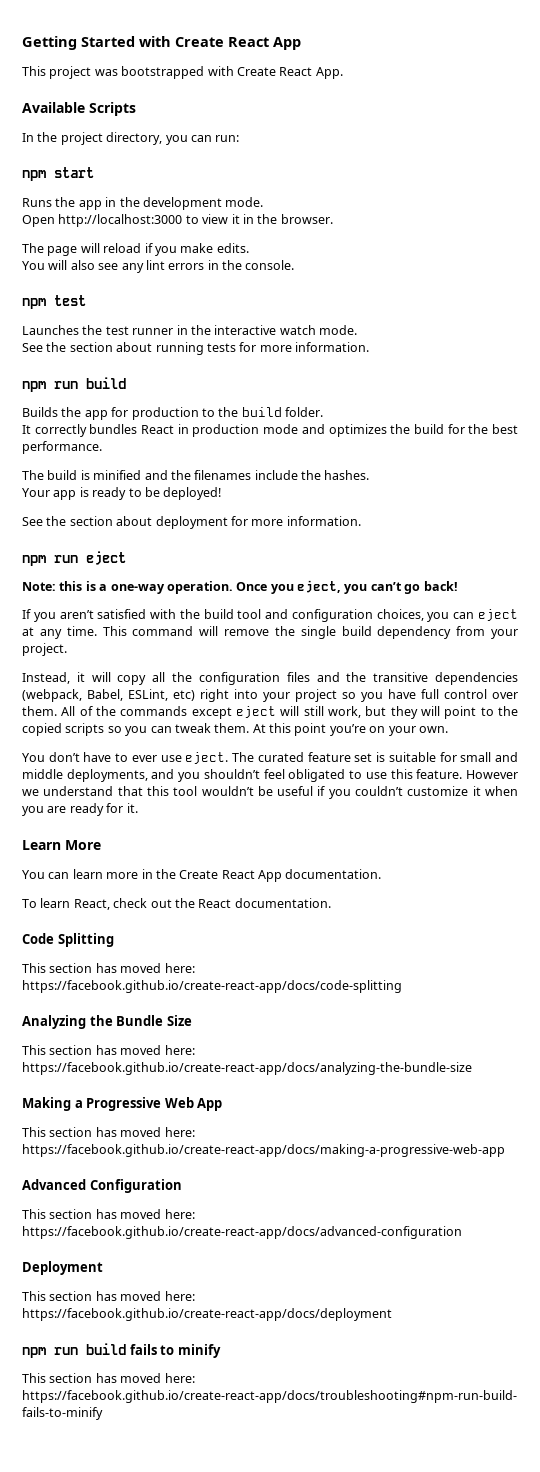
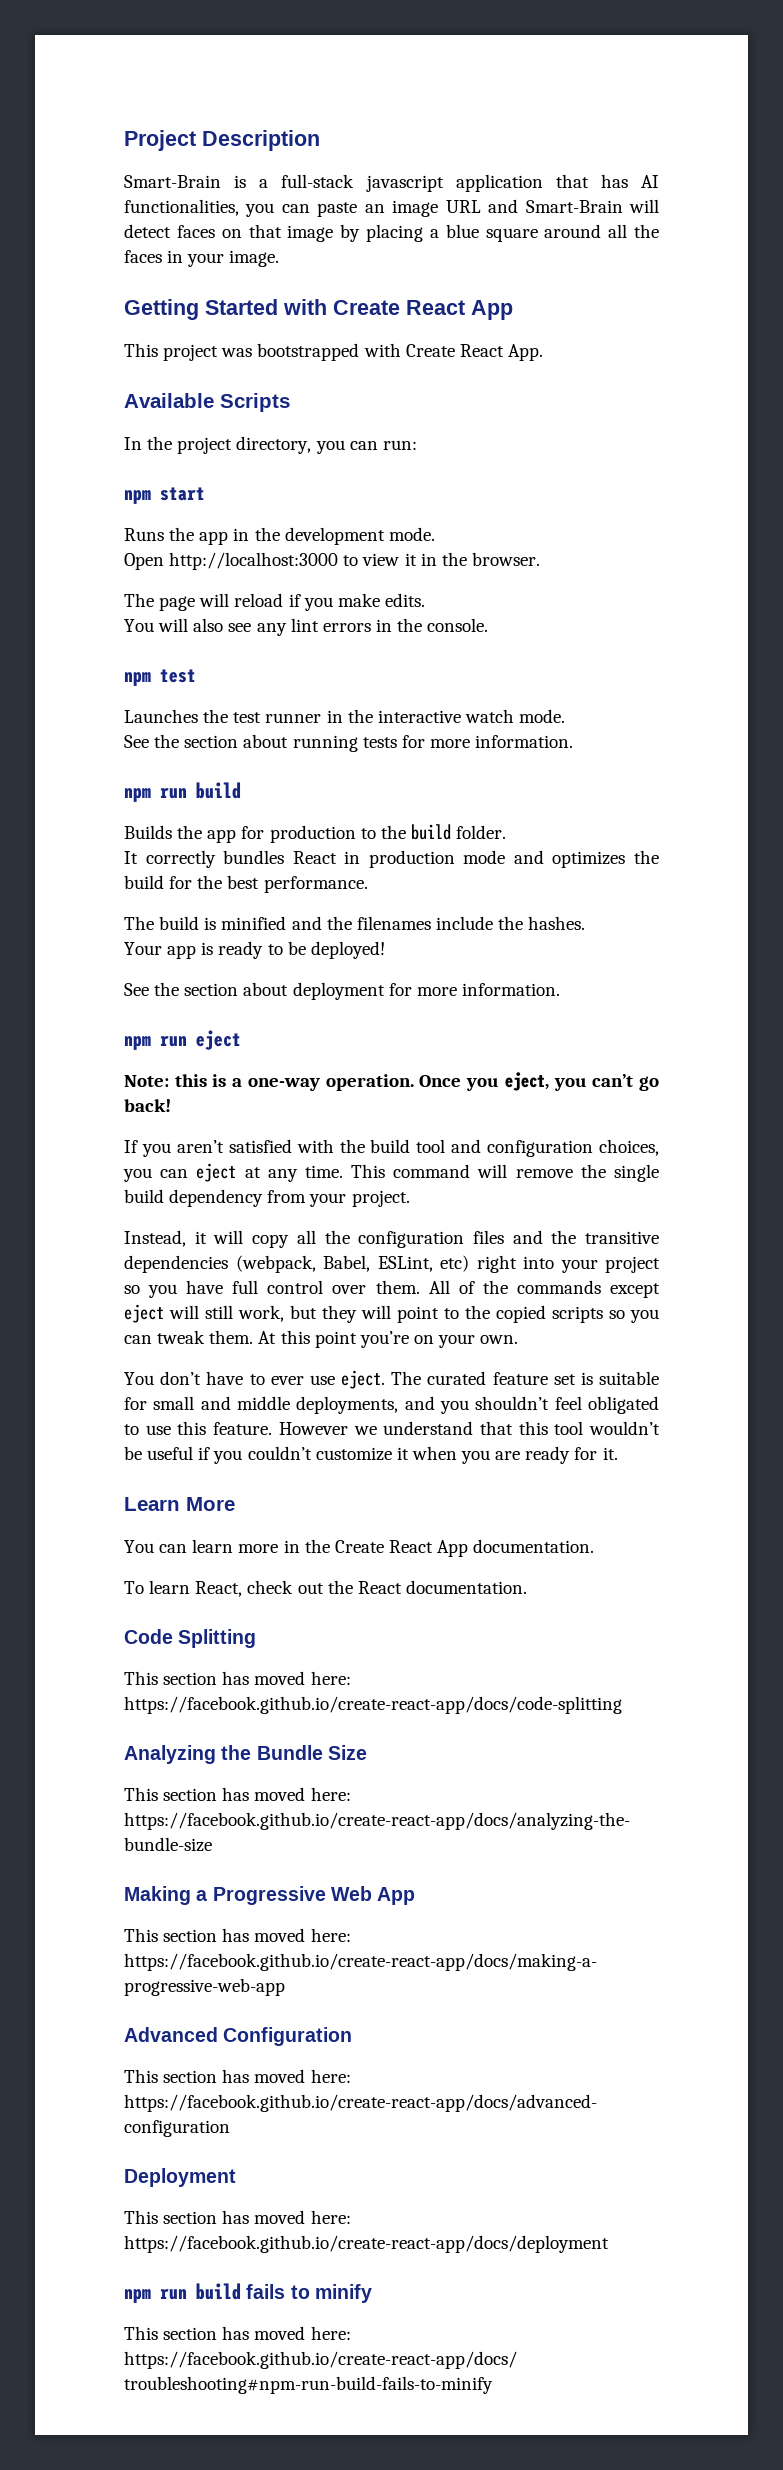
(22, 43) none -> [124,130,320,151] [124,174,659,192] [124,199,659,217] [124,224,659,242] [124,250,280,267] Project Description // Smart-Brain is a full-stack javascript application that has AI functionalities, you can paste an image URL and Smart-Brain will detect faces on that image by placing a blue square around all the faces in your image. //

